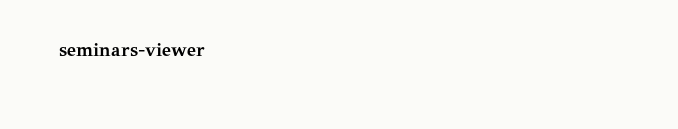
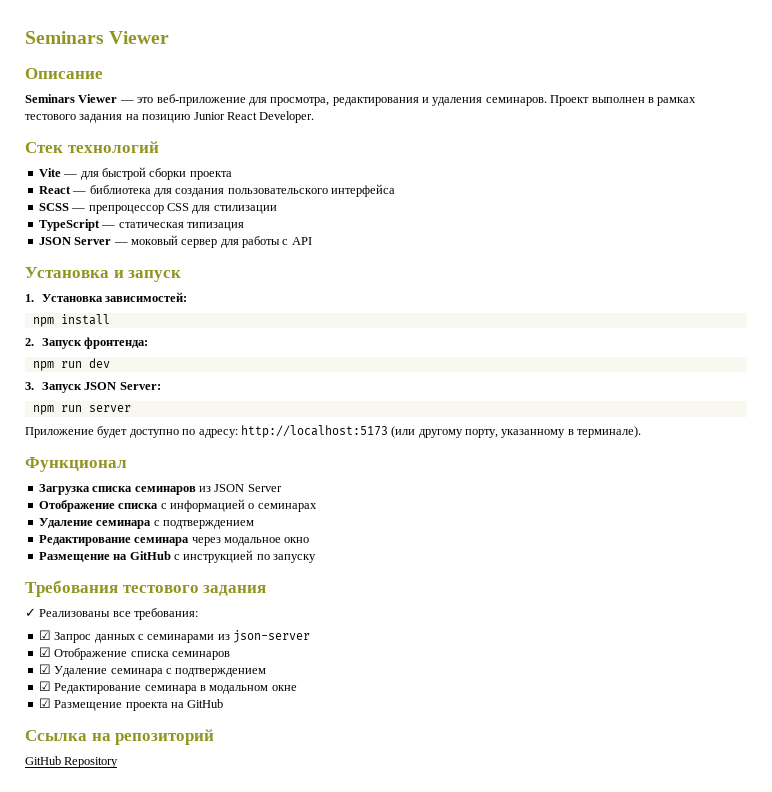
[59,43,205,57] seminars-viewer -> [25,31,170,44] [25,68,103,79] [25,94,697,106] [25,111,315,123] [25,141,159,153] [38,167,232,180] [38,184,395,197] [38,203,277,214] [38,219,244,231] [38,235,312,248] [25,267,182,282] [25,292,188,302] [32,314,110,327] [25,337,149,349] [32,358,110,371] [25,382,161,393] [32,405,131,415] [25,425,642,438] [25,457,127,472] [38,484,282,495] [38,499,317,512] [38,518,254,529] [38,535,310,546] [38,550,316,563] [25,580,267,597] [25,608,199,620] [38,630,310,643] [38,647,230,660] [38,664,267,677] [38,681,297,694] [38,698,224,711] [25,729,215,745] [25,756,119,768] Seminars Viewer // Описание // Seminars Viewer — это веб-приложение для просмотра, редактирования и удаления семинаров. Проект выполнен в рамках тестового задания на позицию Junior React Developer. // Стек технологий // Vite — для быстрой сборки проекта // React — библиотека для создания пользовательского интерфейса // SCSS — препроцессор CSS для стилизации // TypeScript — статическая типизация // JSON Server — моковый сервер для работы с API // Установка и запуск // 1. Установка зависимостей: // npm install // 2. Запуск фронтенда: // npm run dev // 3. Запуск JSON Server: // npm run server // Приложение будет доступно по адресу: http://localhost:5173 (или другому порту, указанному в терминале). // Функционал // Загрузка списка семинаров из JSON Server // Отображение списка с информацией о семинарах // Удаление семинара с подтверждением // Редактирование семинара через модальное окно // Размещение на GitHub с инструкцией по запуску // Требования тестового задания // ✓ Реализованы все требования: // ☑ Запрос данных с семинарами из json-server // ☑ Отображение списка семинаров // ☑ Удаление семинара с подтверждением // ☑ Редактирование семинара в модальном окне // ☑ Размещение проекта на GitHub // Ссылка на репозиторий // GitHub Repository

